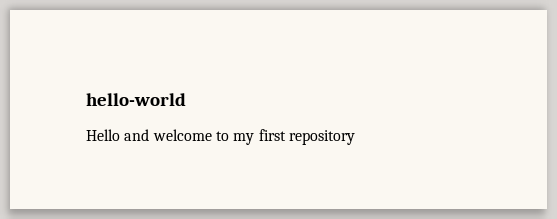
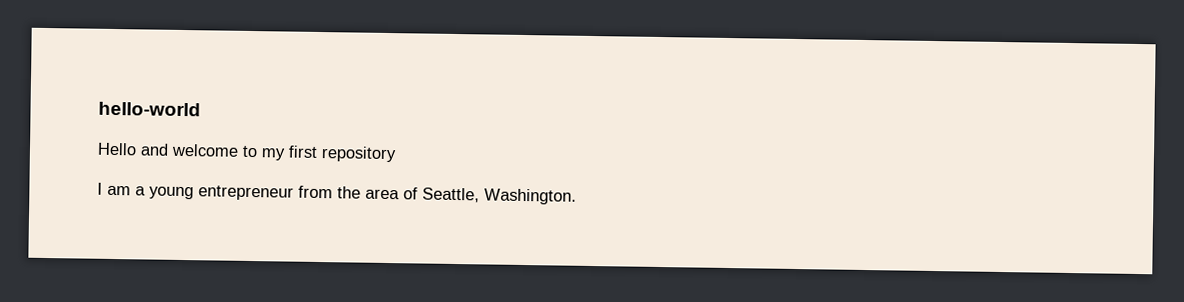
(355, 137) none -> [97,182,577,205] // I am a young entrepreneur from the area of Seattle, Washington.

